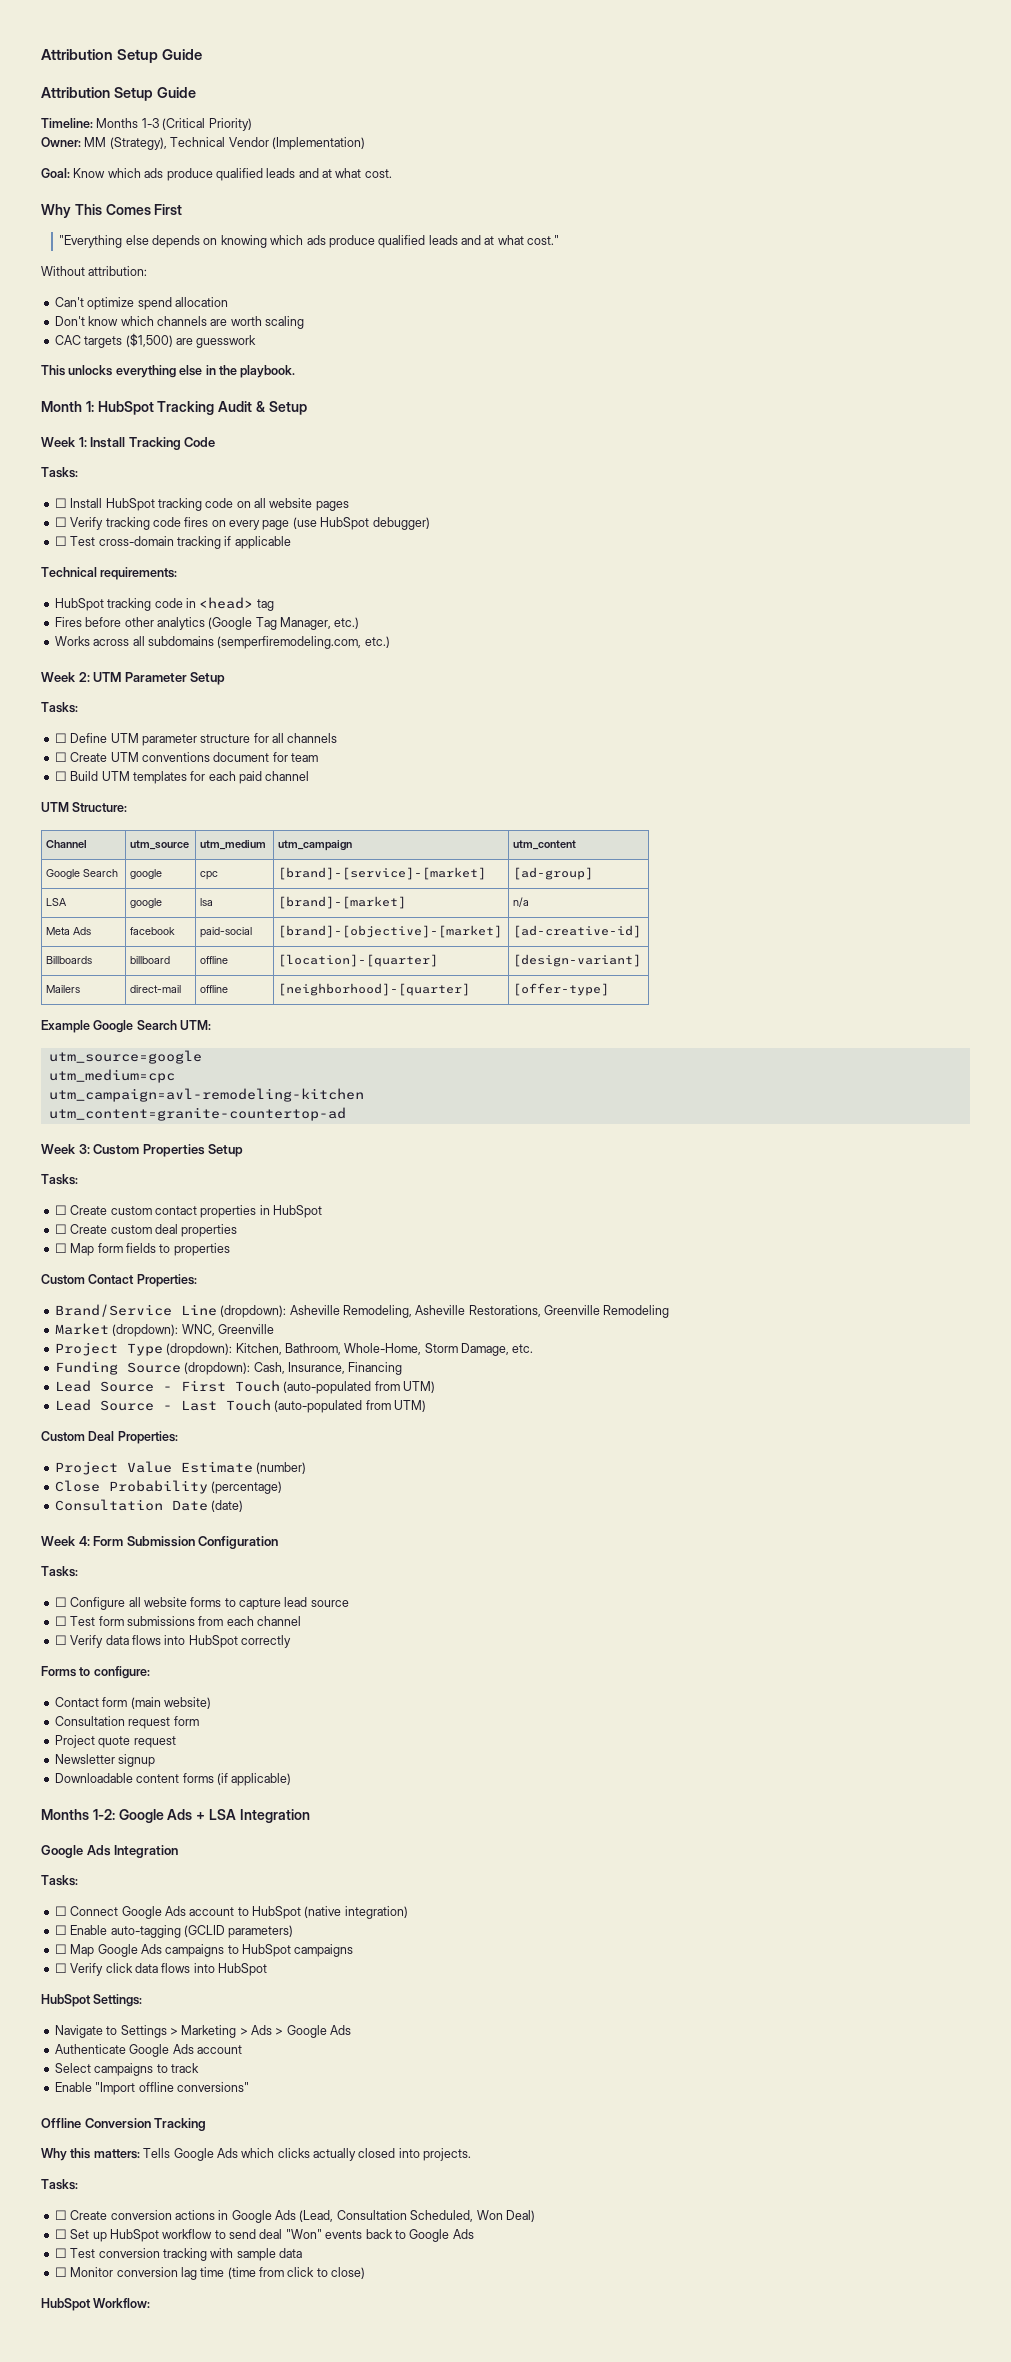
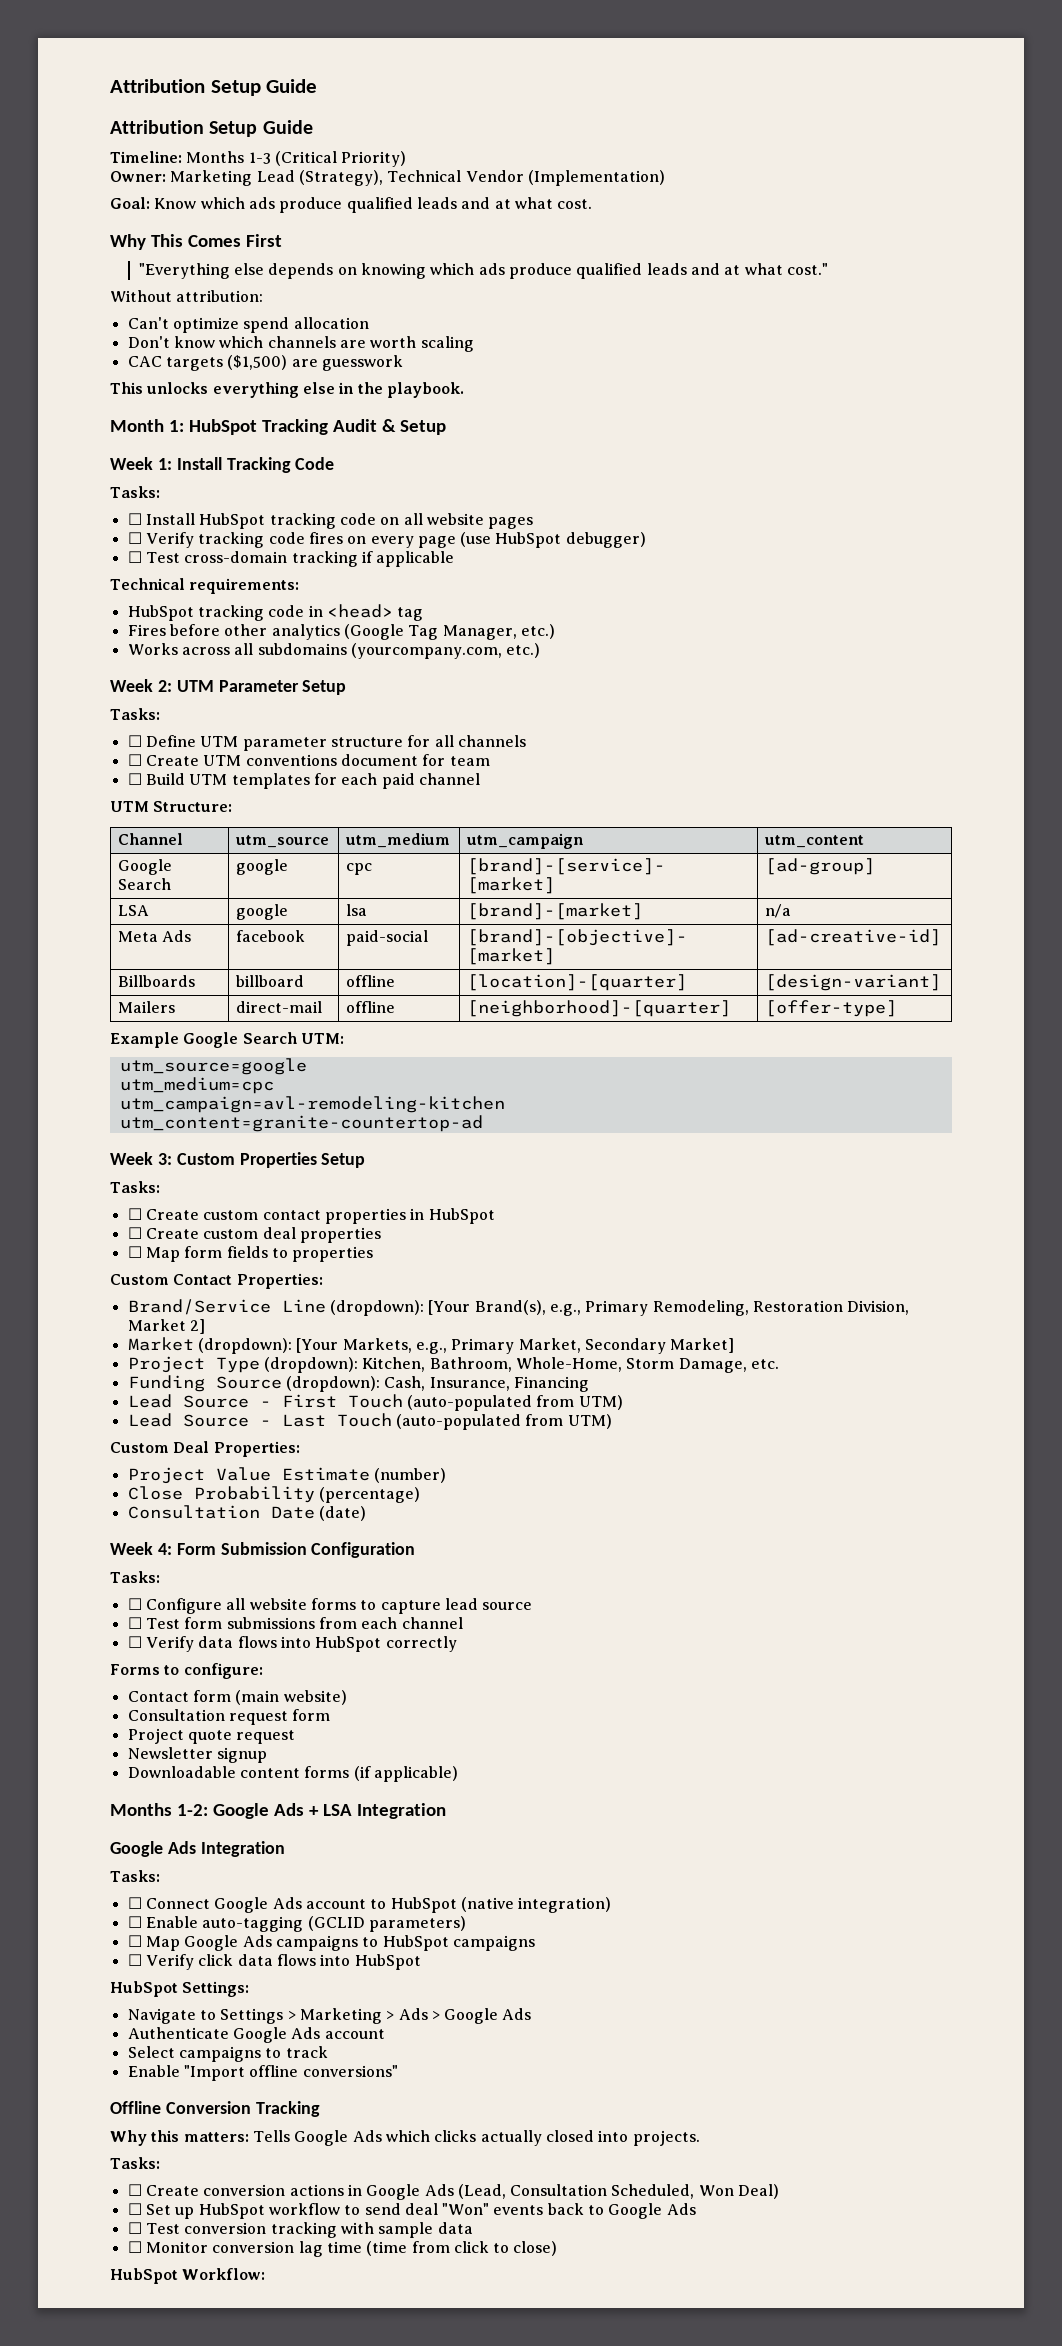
[84,137,107,147] MM -> [170,170,295,186] Marketing Lead
[217,636,362,649] (semperfiremodeling.com, -> [350,643,502,659] (yourcompany.com,
[289,1305,670,1318] [54,1323,274,1337] Asheville Remodeling, Asheville Restorations, Greenville Remodeling // Market (dropdown): WNC, Greenville -> [428,1300,910,1316] [127,1319,205,1334] [127,1337,735,1354] [Your Brand(s), e.g., Primary Remodeling, Restoration Division, Market 2] // Market (dropdown): [Your Markets, e.g., Primary Market, Secondary Market]

